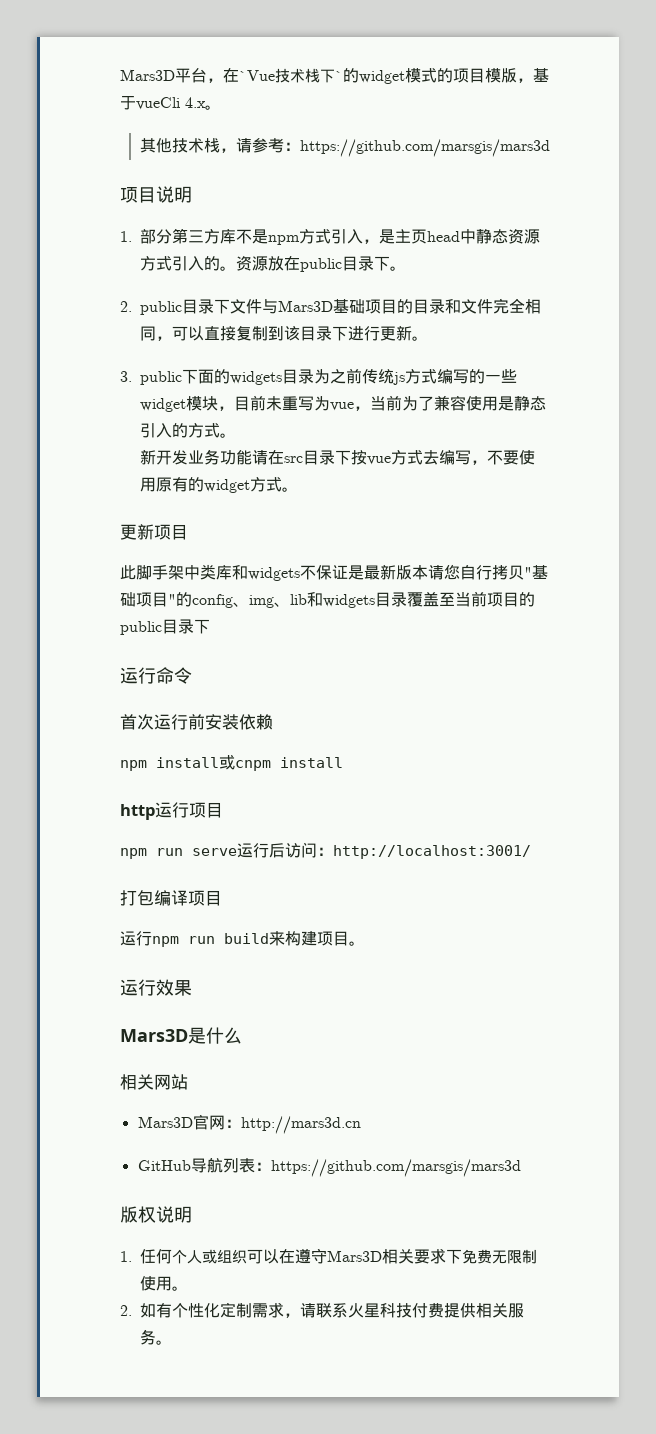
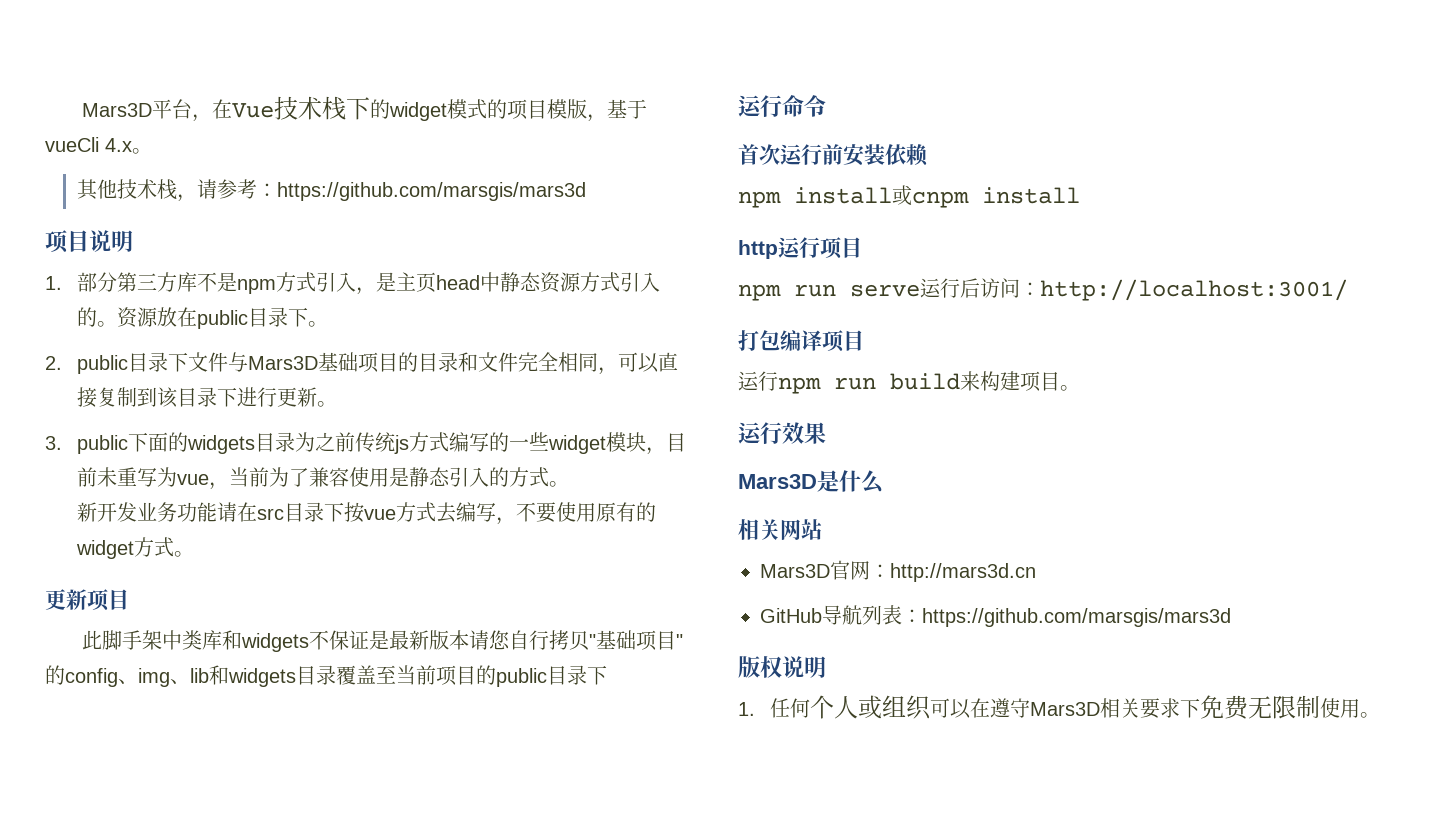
[239,70,275,81] `Vue -> [231,103,274,118] Vue
[335,71,343,81] ` -> (370, 108) none
[120,1302,525,1318] [140,1329,173,1345] // 2.如有个性化定制需求，请联系火星科技付费提供相关服务。 -> (1381, 715) none

